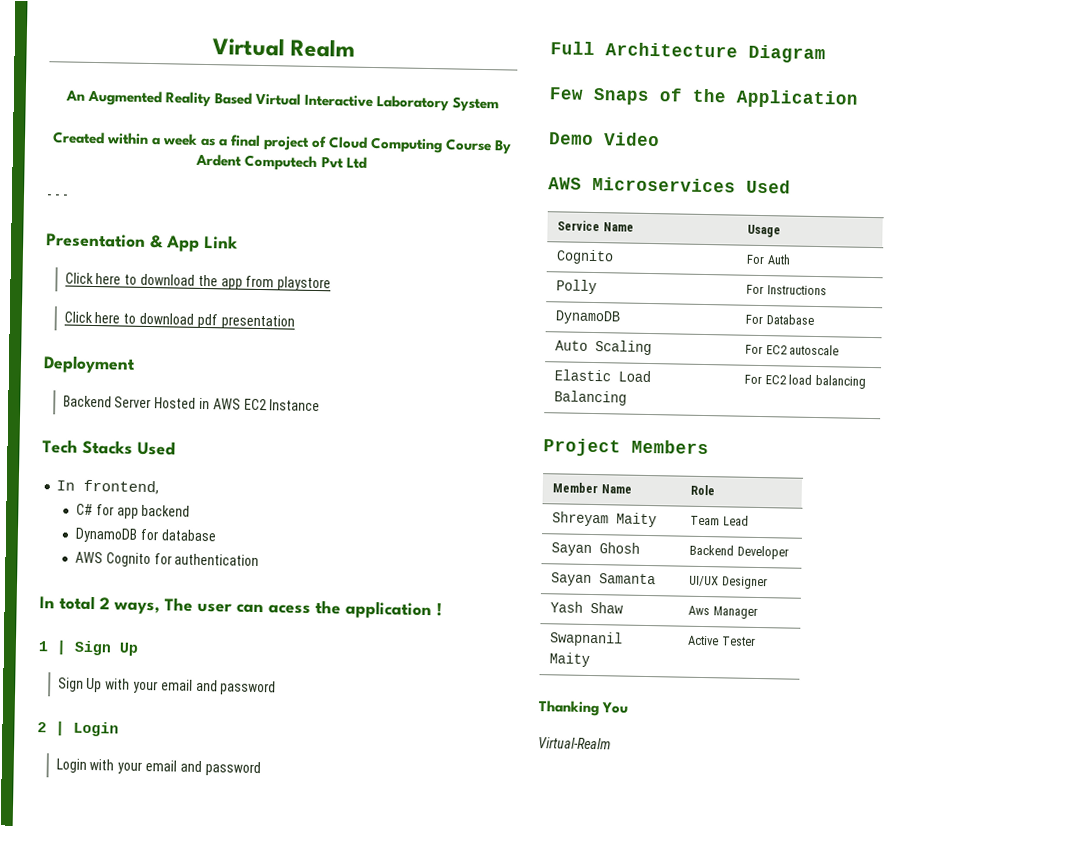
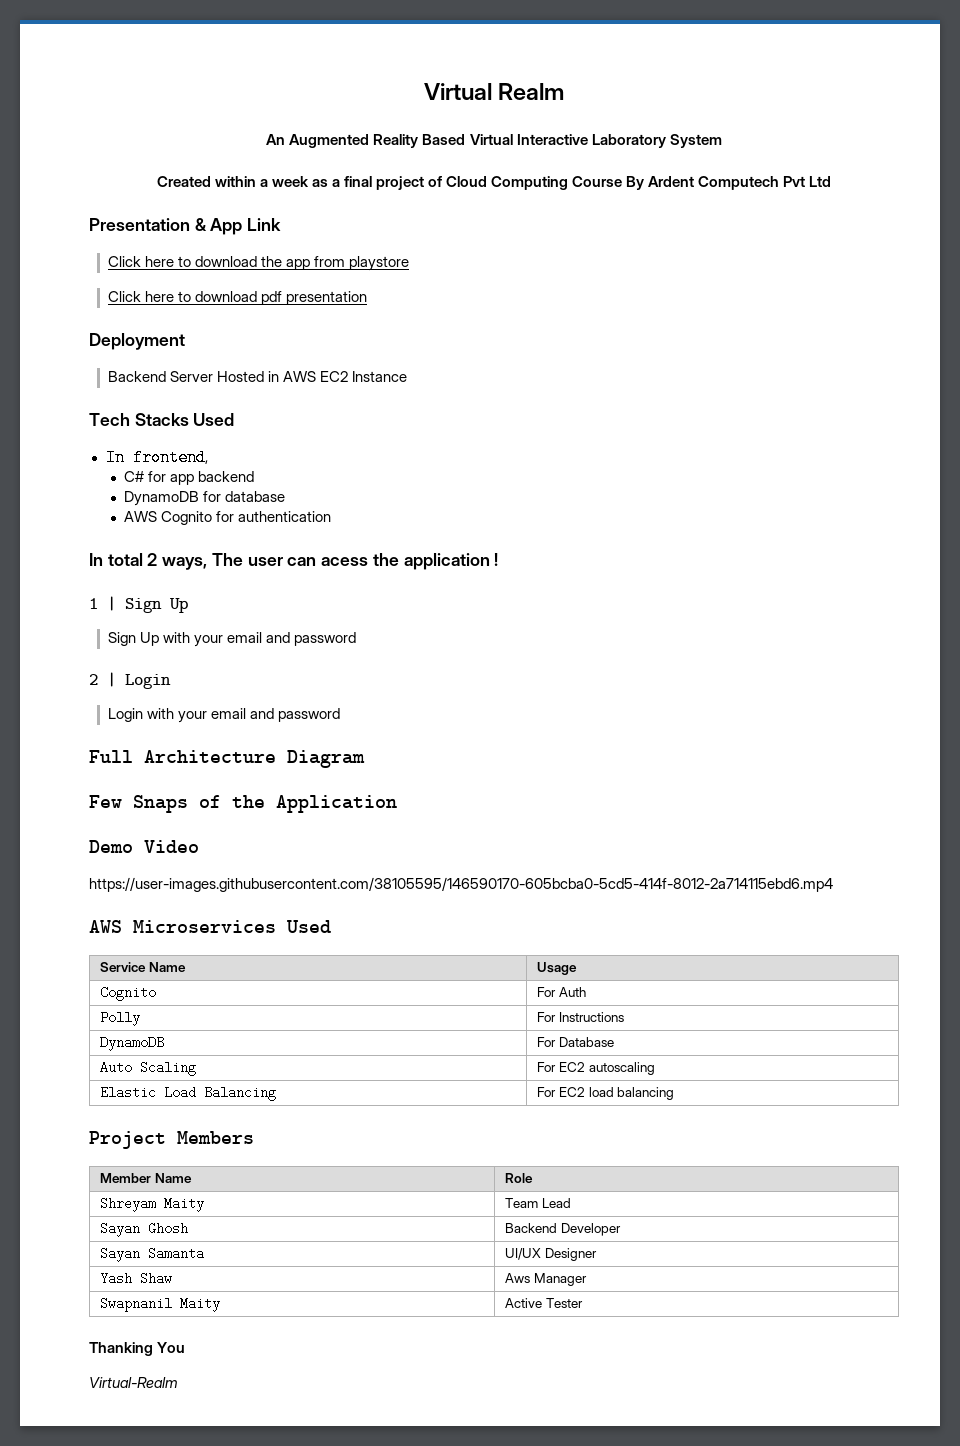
[46,194,68,200] // - - - -> (832, 181) none
(660, 139) none -> [89,877,833,892] // https://user-images.githubusercontent.com/38105595/146590170-605bcba0-5cd5-414f-8012-2a714115ebd6.mp4
[789,344,840,356] autoscale -> [588,1062,655,1075] autoscaling

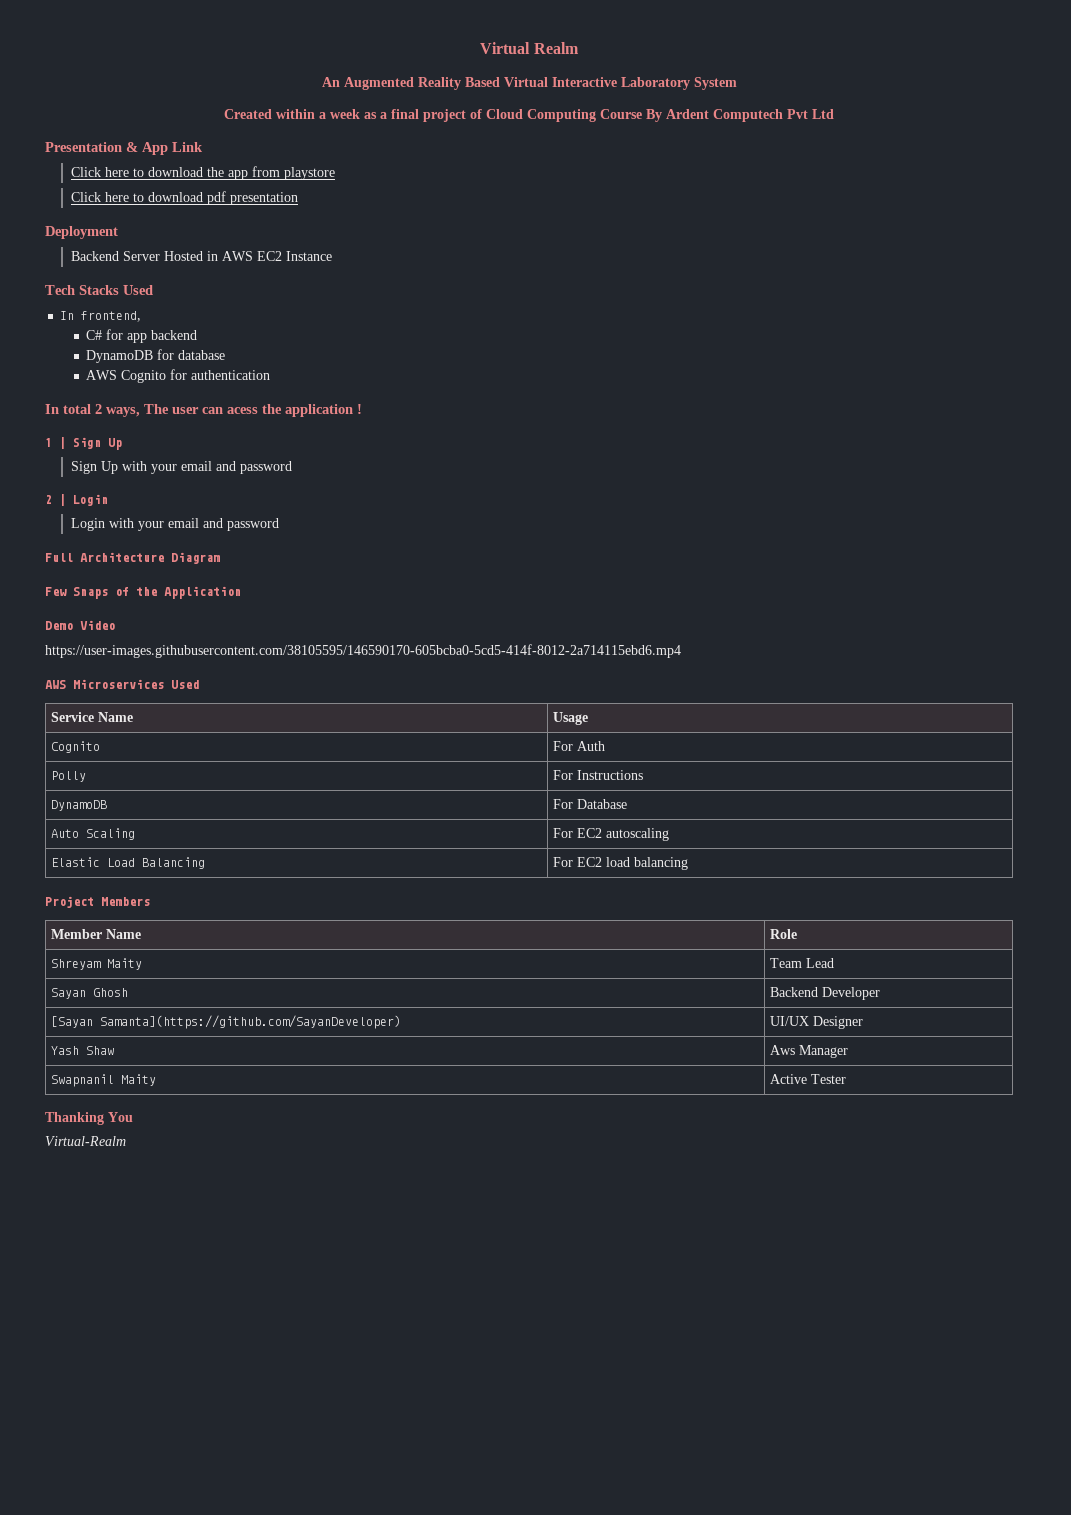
[100,1247,205,1262] Sayan Samanta -> [50,1015,401,1029] [Sayan Samanta](https://github.com/SayanDeveloper)

